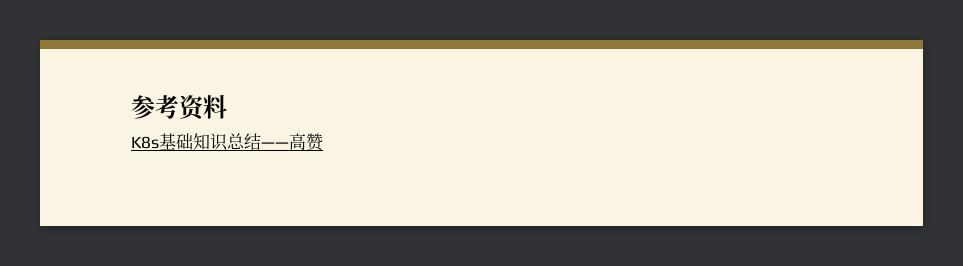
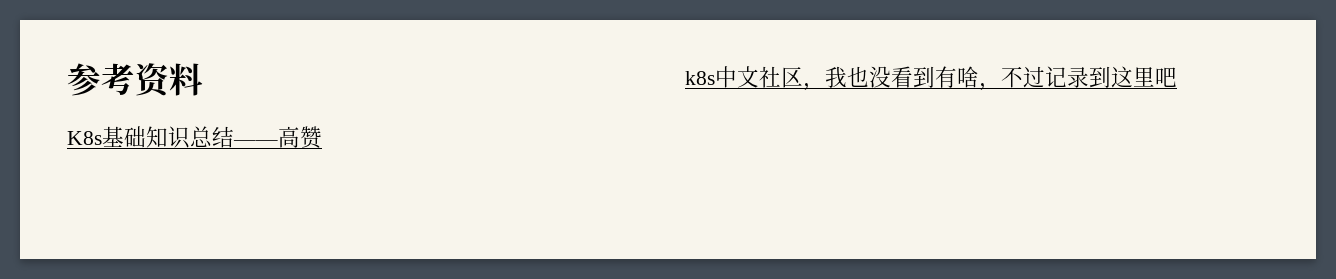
(324, 142) none -> [685,66,1177,91] // k8s中文社区，我也没看到有啥，不过记录到这里吧

